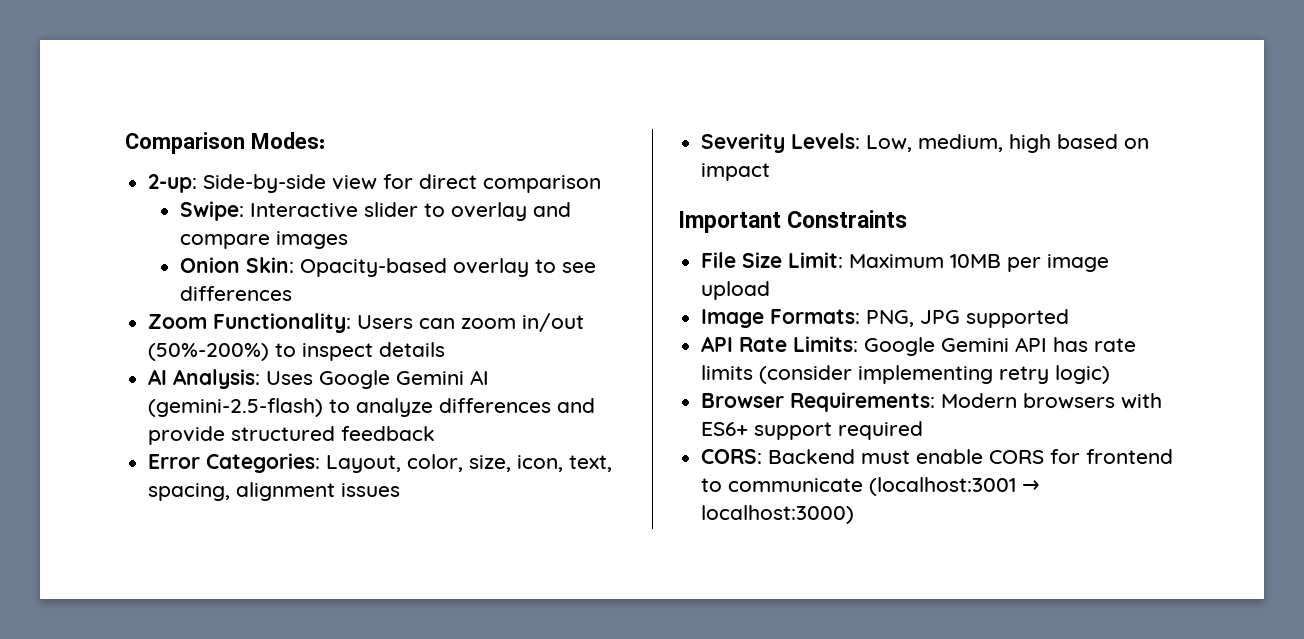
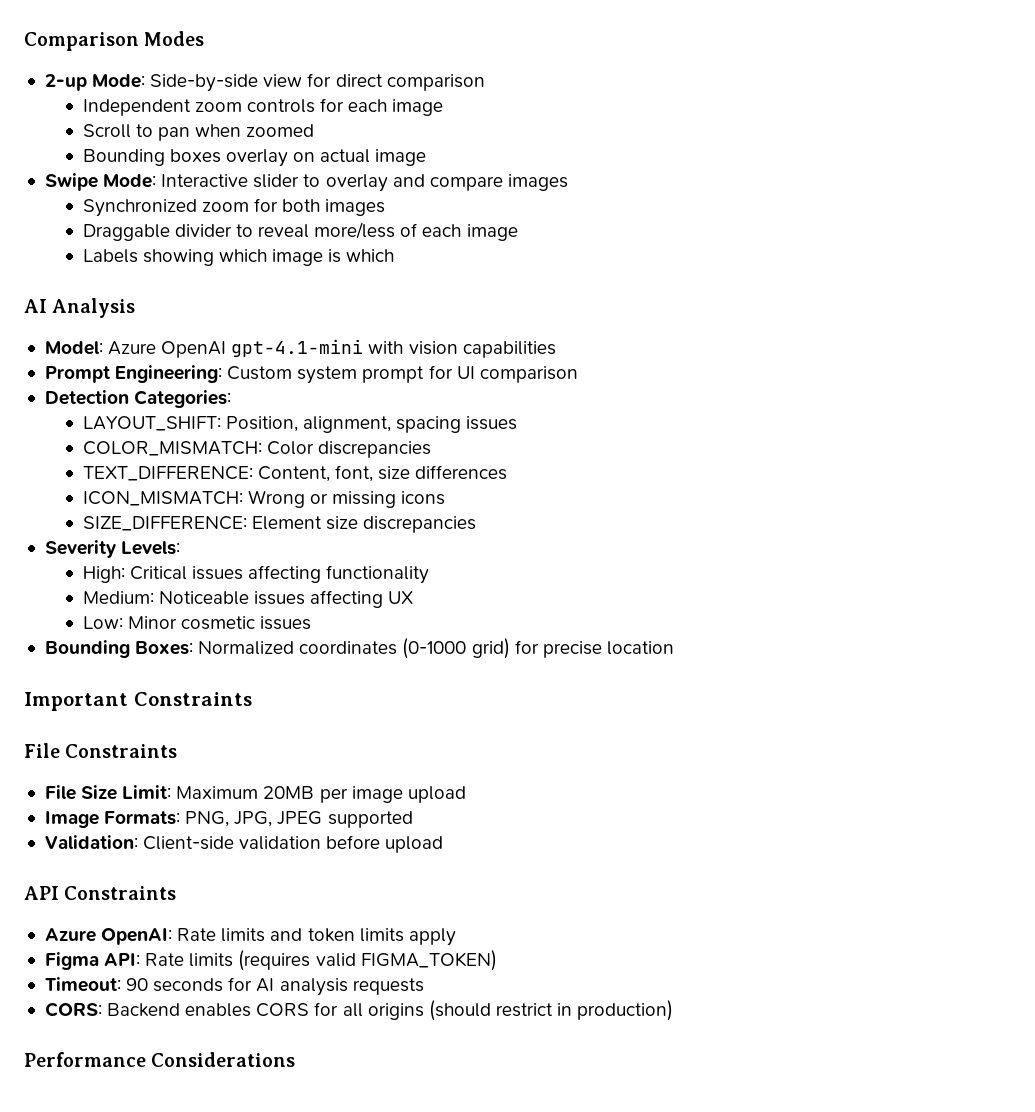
[251,132,325,149] [148,174,198,193] Modes: // 2-up: -> [144,31,205,46] [44,74,146,91] Modes // 2-up Mode:
[180,201,245,221] Swipe: -> [82,98,444,116] [82,124,315,141] [82,149,427,167] [44,173,157,191] Independent zoom controls for each image // Scroll to pan when zoomed // Bounding boxes overlay on actual image // Swipe Mode:
[180,257,597,277] [180,286,293,301] [148,313,585,333] [148,342,446,361] [148,369,490,389] [148,398,596,417] [148,426,436,445] [148,453,613,473] [148,482,401,501] [701,133,1150,153] [701,163,771,181] Onion Skin: Opacity-based overlay to see differences // Zoom Functionality: Users can zoom in/out (50%-200%) to inspect details // AI Analysis: Uses Google Gemini AI (gemini-2.5-flash) to analyze differences and provide structured feedback // Error Categories: Layout, color, size, icon, text, spacing, alignment issues // Severity Levels: Low, medium, high based on impact -> [82,198,386,217] [82,222,518,241] [82,249,395,266] [24,298,136,318] [44,339,556,358] [44,365,578,384] [44,390,232,408] [82,416,518,433] [82,441,431,458] [82,465,508,482] [82,490,446,508] [82,516,477,533] [44,540,181,558] [82,565,430,584] [82,590,414,608] [82,616,312,630] [44,638,674,659] Synchronized zoom for both images // Draggable divider to reveal more/less of each image // Labels showing which image is which // AI Analysis // Model: Azure OpenAI gpt-4.1-mini with vision capabilities // Prompt Engineering: Custom system prompt for UI comparison // Detection Categories: // LAYOUT_SHIFT: Position, alignment, spacing issues // COLOR_MISMATCH: Color discrepancies // TEXT_DIFFERENCE: Content, font, size differences // ICON_MISMATCH: Wrong or missing icons // SIZE_DIFFERENCE: Element size discrepancies // Severity Levels: // High: Critical issues affecting functionality // Medium: Noticeable issues affecting UX // Low: Minor cosmetic issues // Bounding Boxes: Normalized coordinates (0-1000 grid) for precise location
(908, 219) none -> [24,743,178,758] // File Constraints
[950,254,1002,268] 10MB -> [263,786,315,799] 20MB
[920,310,961,324] JPG -> [234,811,323,827] JPG, JPEG
[701,336,1137,356] [701,365,1111,384] [701,392,1163,412] [701,421,924,440] [701,449,1174,464] [701,477,1041,496] [701,505,855,524] API Rate Limits: Google Gemini API has rate limits (consider implementing retry logic) // Browser Requirements: Modern browsers with ES6+ support required // CORS: Backend must enable CORS for frontend to communicate (localhost:3001 → localhost:3000) -> [44,835,444,853] [24,886,177,900] [44,928,456,946] [44,950,497,971] [44,977,424,996] [44,1000,674,1021] [24,1052,296,1067] Validation: Client-side validation before upload // API Constraints // Azure OpenAI: Rate limits and token limits apply // Figma API: Rate limits (requires valid FIGMA_TOKEN) // Timeout: 90 seconds for AI analysis requests // CORS: Backend enables CORS for all origins (should restrict in production) // Performance Considerations

